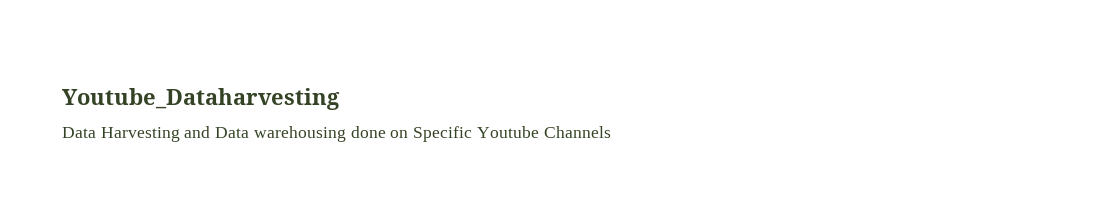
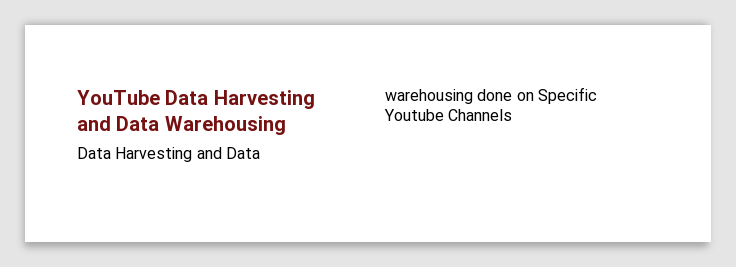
[62,88,340,110] Youtube_Dataharvesting -> [77,90,315,109] [77,116,286,135] YouTube Data Harvesting and Data Warehousing

